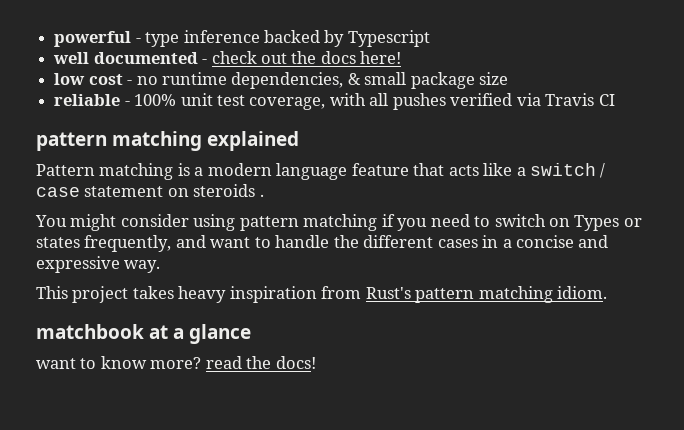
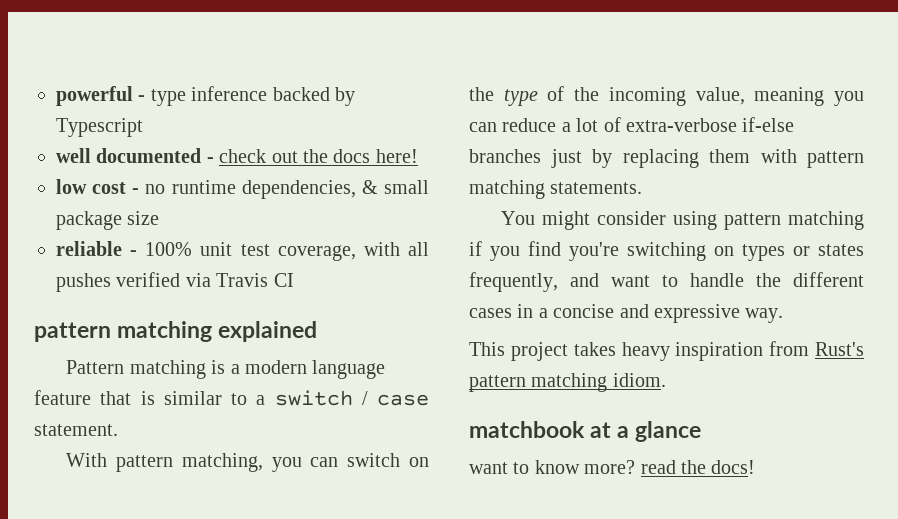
[448,163,513,176] acts like -> [140,391,247,405] is similar to
[84,184,264,197] statement on steroids . -> [34,424,118,436] [66,453,430,472] [469,86,864,106] [469,117,795,132] [469,149,864,168] [469,180,643,199] statement. // With pattern matching, you can switch on the type of the incoming value, meaning you can reduce a lot of extra-verbose if-else branches just by replacing them with pattern matching statements.
[430,214,620,231] need to switch on Types -> [528,241,785,261] find you're switching on types

